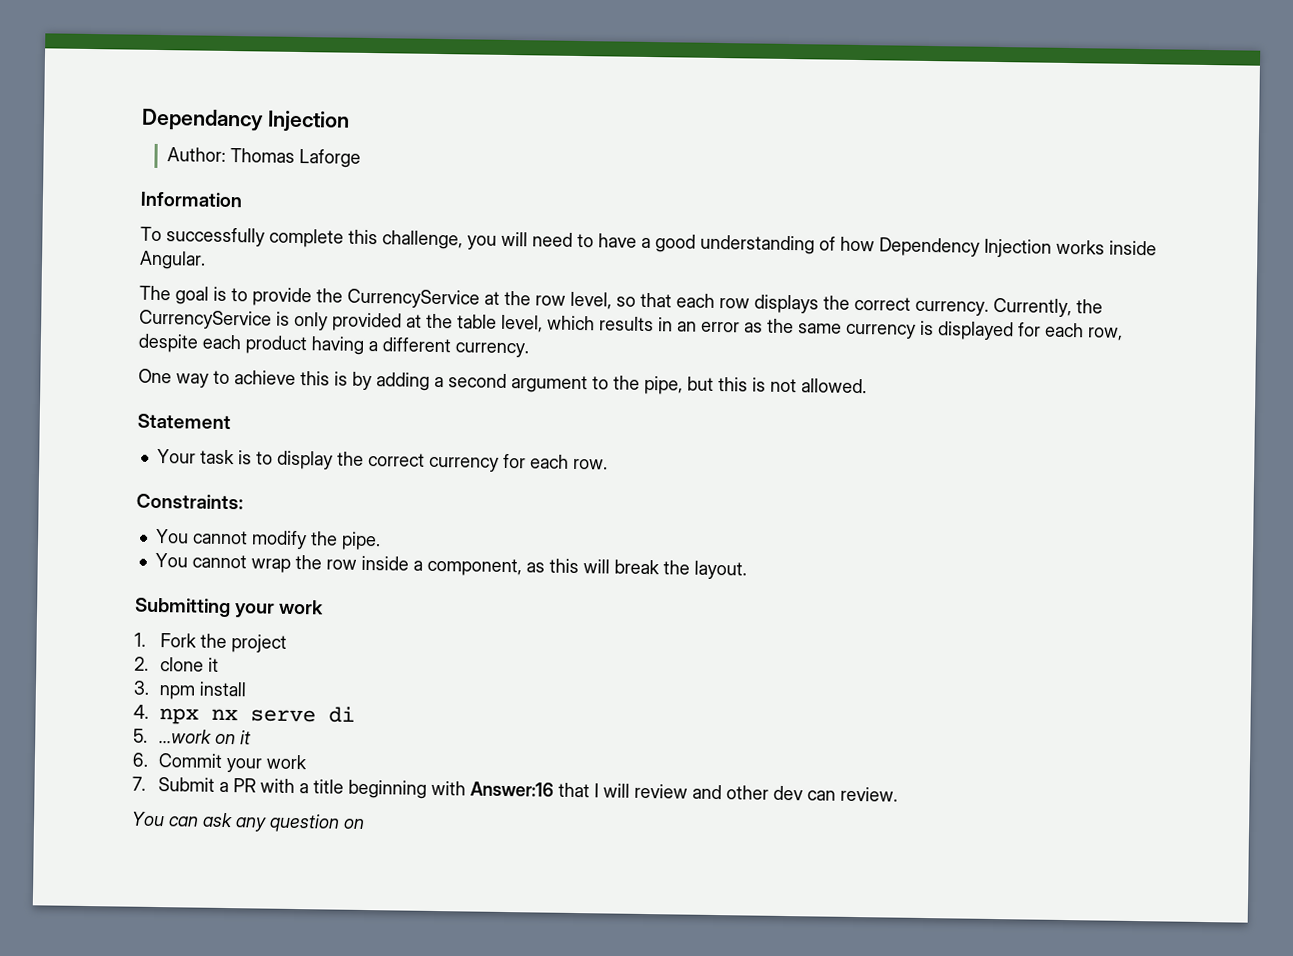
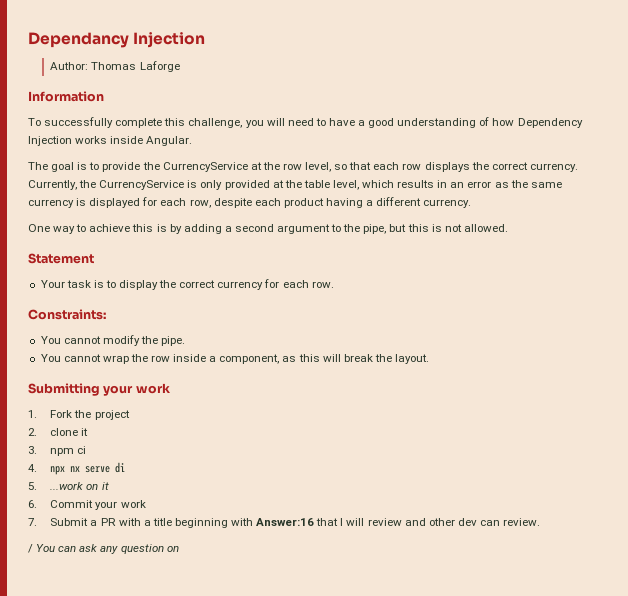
[198,681,247,697] install -> [77,446,87,454] ci
(898, 794) none -> [28,544,33,553] /

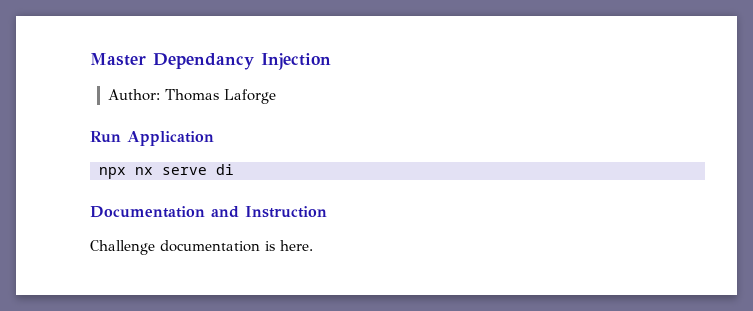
(28, 40) none -> [90,53,146,66] Master
[28,91,104,102] [28,117,583,128] [28,136,193,146] [28,162,578,172] [28,180,562,190] [28,197,472,208] [28,224,508,234] [28,253,94,264] [40,279,334,290] [28,309,106,320] [40,335,186,346] [40,354,430,364] [28,383,170,396] [28,410,130,420] [28,428,89,436] [28,446,87,456] [28,462,126,475] [28,482,109,490] [28,500,146,510] [28,518,541,528] [28,544,179,554] Information // To successfully complete this challenge, you will need to have a good understanding of how Dependency Injection works inside Angular. // The goal is to provide the CurrencyService at the row level, so that each row displays the correct currency. Currently, the CurrencyService is only provided at the table level, which results in an error as the same currency is displayed for each row, despite each product having a different currency. // One way to achieve this is by adding a second argument to the pipe, but this is not allowed. // Statement // Your task is to display the correct currency for each row. // Constraints: // You cannot modify the pipe. // You cannot wrap the row inside a component, as this will break the layout. // Submitting your work // 1. Fork the project // 2. clone it // 3. npm ci // 4. npx nx serve di // 5. ...work on it // 6. Commit your work // 7. Submit a PR with a title beginning with Answer:16 that I will review and other dev can review. // / You can ask any question on -> [90,131,214,146] [99,164,234,179] [90,206,327,218] [90,240,313,255] Run Application // npx nx serve di // Documentation and Instruction // Challenge documentation is here.

